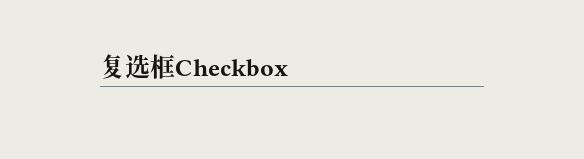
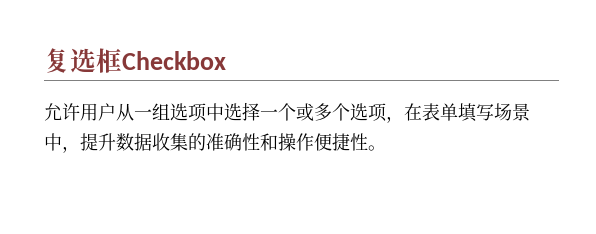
(288, 68) none -> [44,102,530,123] [44,133,386,153] // 允许用户从一组选项中选择一个或多个选项，在表单填写场景中，提升数据收集的准确性和操作便捷性。

